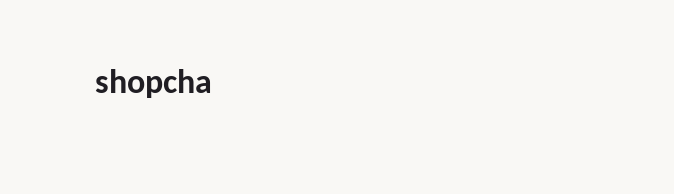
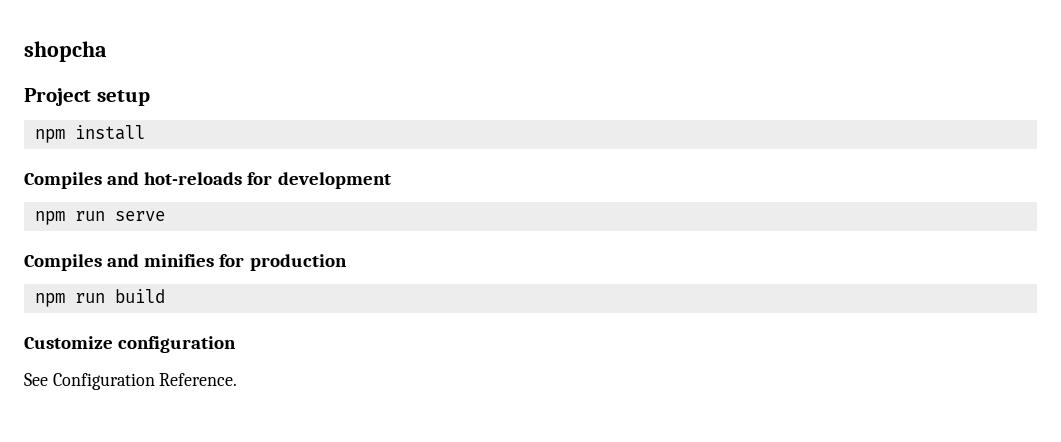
(212, 83) none -> [24,88,150,106] [34,125,145,143] [24,172,391,189] [34,211,165,225] [24,254,347,271] [34,289,165,307] [24,336,237,353] [24,373,238,390] // Project setup // npm install // Compiles and hot-reloads for development // npm run serve // Compiles and minifies for production // npm run build // Customize configuration // See Configuration Reference.

